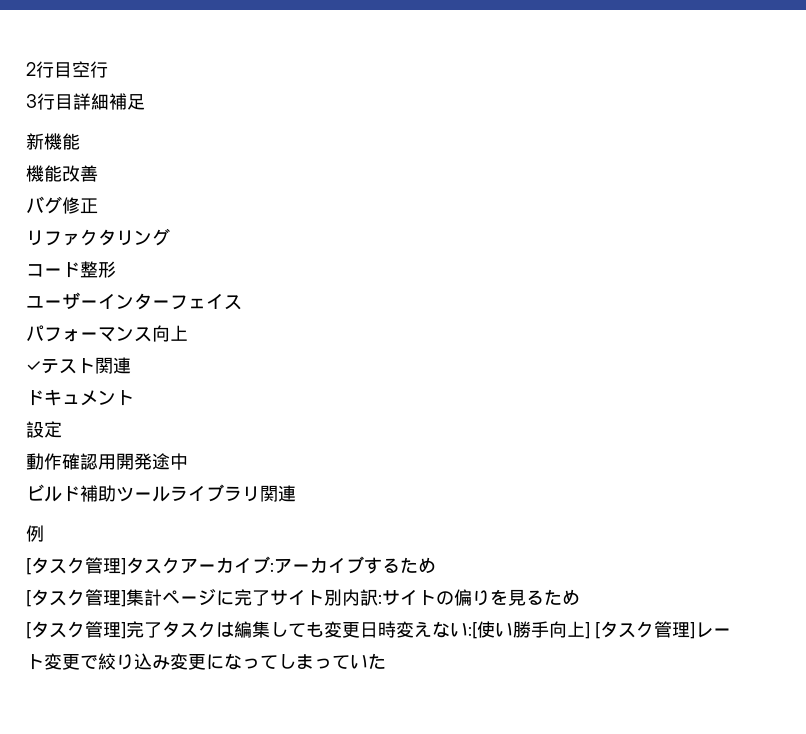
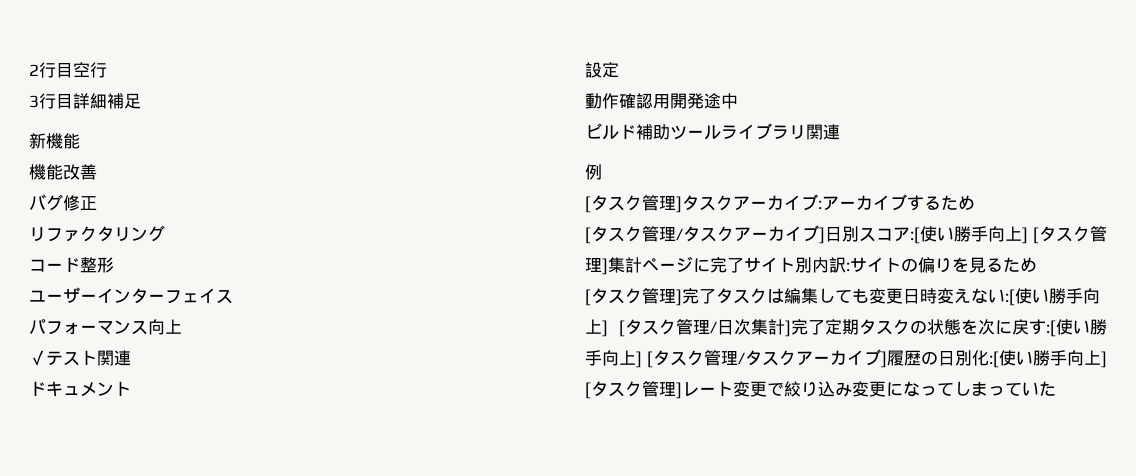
(121, 598) none -> [676,225,1107,244] [585,257,602,272] /タスクアーカイブ]日別スコア:[使い勝手向上] [タスク管理
(690, 630) none -> [710,319,1107,337] [585,349,1107,368] [585,381,676,399] /日次集計]完了定期タスクの状態を次に戻す:[使い勝手向上] [タスク管理/タスクアーカイブ]履歴の日別化:[使い勝手向上] [タスク管理

